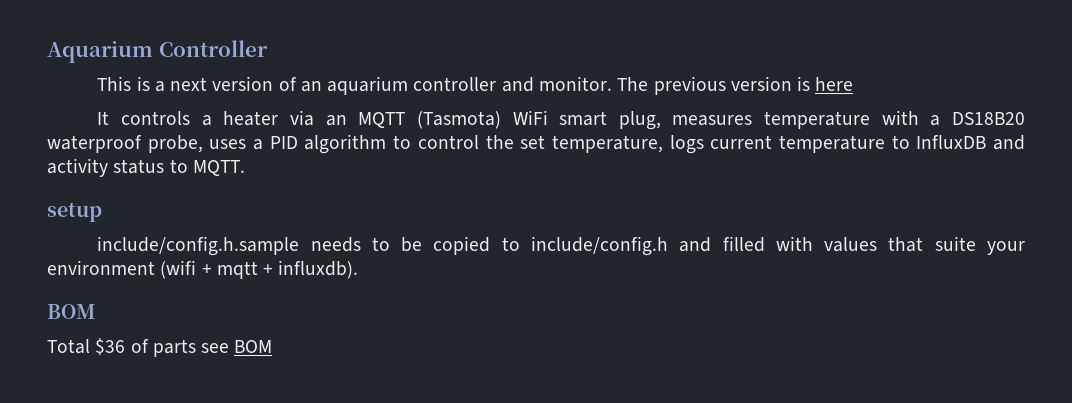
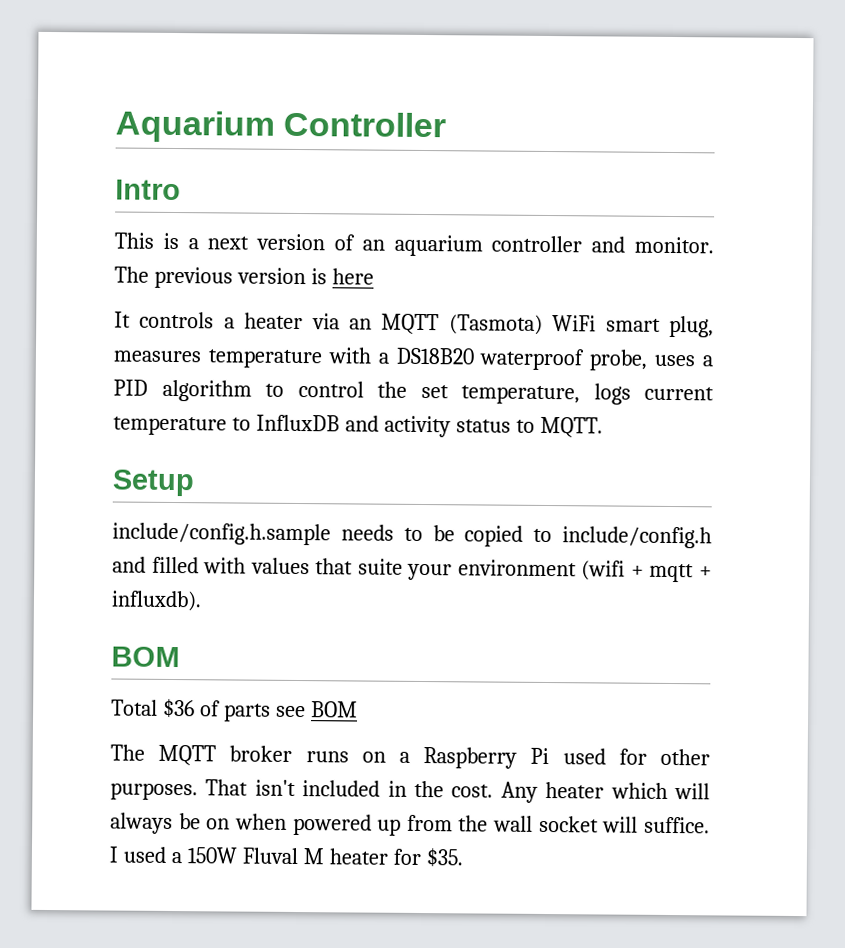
(268, 48) none -> [115,179,181,201] // Intro
[47,202,102,222] setup -> [112,469,195,497] Setup
(273, 346) none -> [110,744,710,769] [110,779,710,803] [110,812,710,836] [109,846,463,868] // The MQTT broker runs on a Raspberry Pi used for other purposes. That isn't included in the cost. Any heater which will always be on when powered up from the wall socket will suffice. I used a 150W Fluval M heater for $35.

